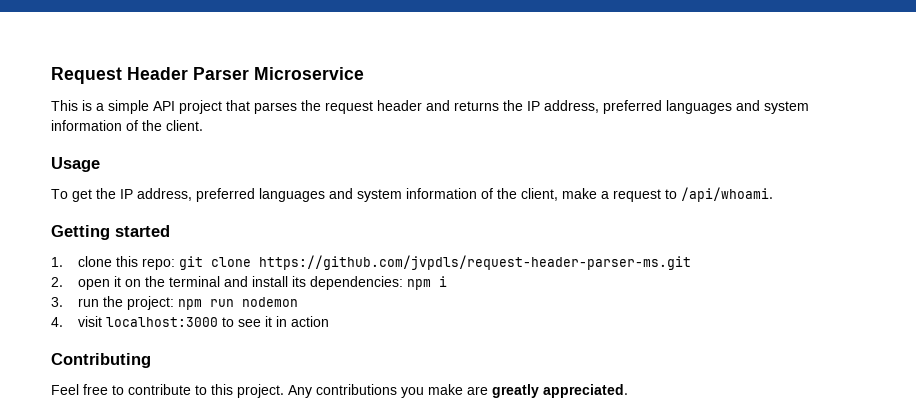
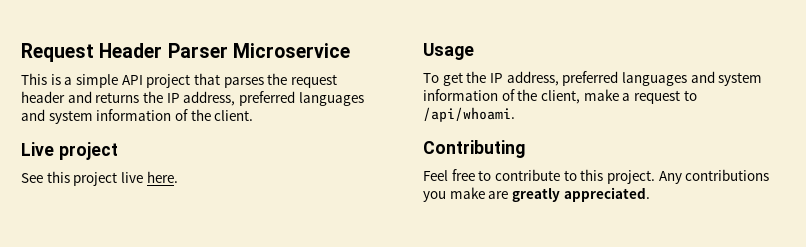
(203, 125) none -> [21,142,118,160] [21,171,178,186] // Live project // See this project live here.
[51,225,170,240] [51,255,692,270] [51,276,448,290] [51,296,299,310] [51,316,330,327] // Getting started // 1. clone this repo: git clone https://github.com/jvpdls/request-header-parser-ms.git // 2. open it on the terminal and install its dependencies: npm i // 3. run the project: npm run nodemon // 4. visit localhost:3000 to see it in action -> (515, 114) none

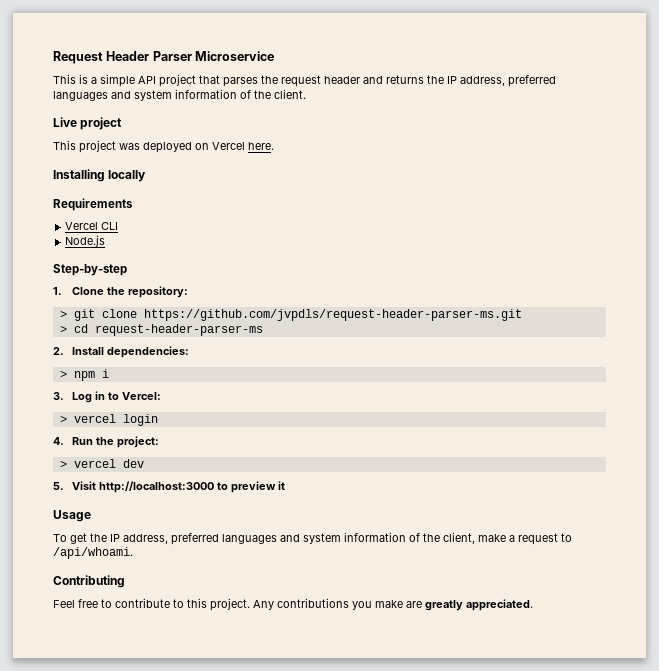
[21,171,178,186] See this project live here. -> [53,140,274,153] [53,169,147,182] [53,198,133,211] [65,222,119,230] [65,235,106,247] [53,264,127,276] [53,286,189,298] [59,309,522,321] [59,324,263,336] [53,346,190,358] [59,369,109,381] [53,391,162,403] [59,414,158,426] [53,436,160,448] [59,459,144,468] [53,481,286,493] This project was deployed on Vercel here. // Installing locally // Requirements // Vercel CLI // Node.js // Step-by-step // 1. Clone the repository: // > git clone https://github.com/jvpdls/request-header-parser-ms.git // > cd request-header-parser-ms // 2. Install dependencies: // > npm i // 3. Log in to Vercel: // > vercel login // 4. Run the project: // > vercel dev // 5. Visit http://localhost:3000 to preview it

